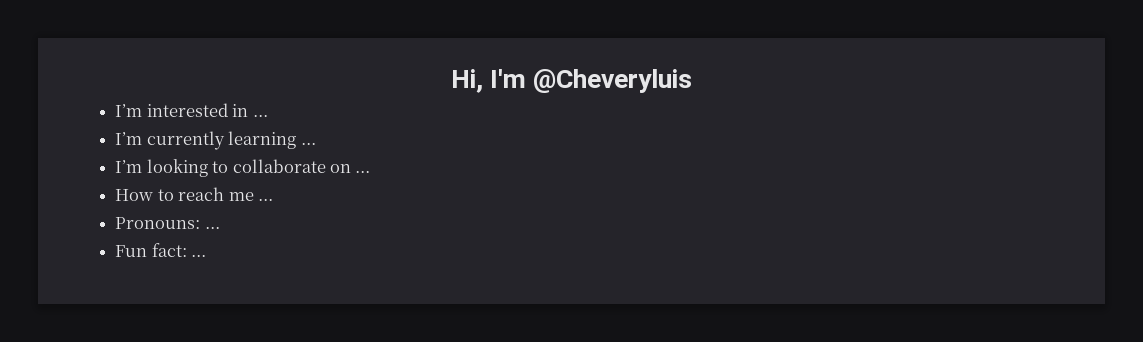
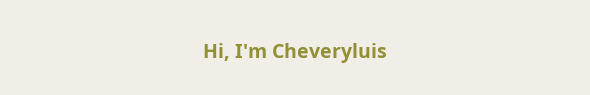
[533,69,693,93] [115,103,268,117] [115,131,316,150] [115,159,371,177] [115,187,273,201] [115,217,220,229] [115,243,207,257] @Cheveryluis // I’m interested in ... // I’m currently learning ... // I’m looking to collaborate on ... // How to reach me ... // Pronouns: ... // Fun fact: ... -> [272,43,388,63] Cheveryluis

